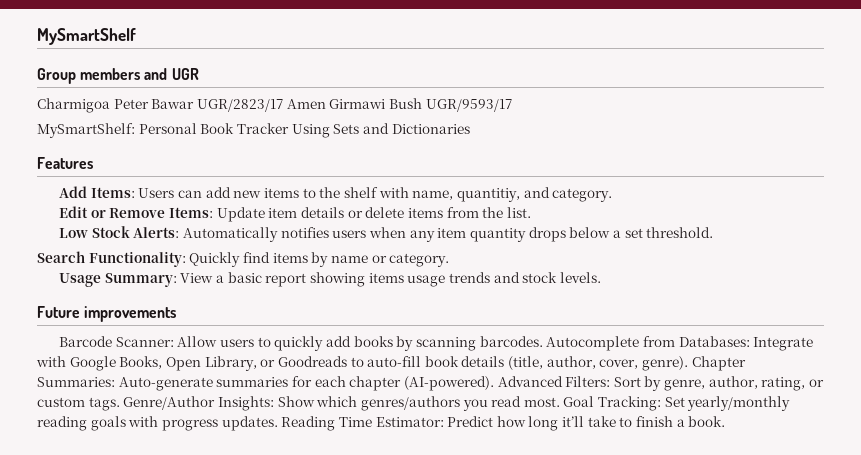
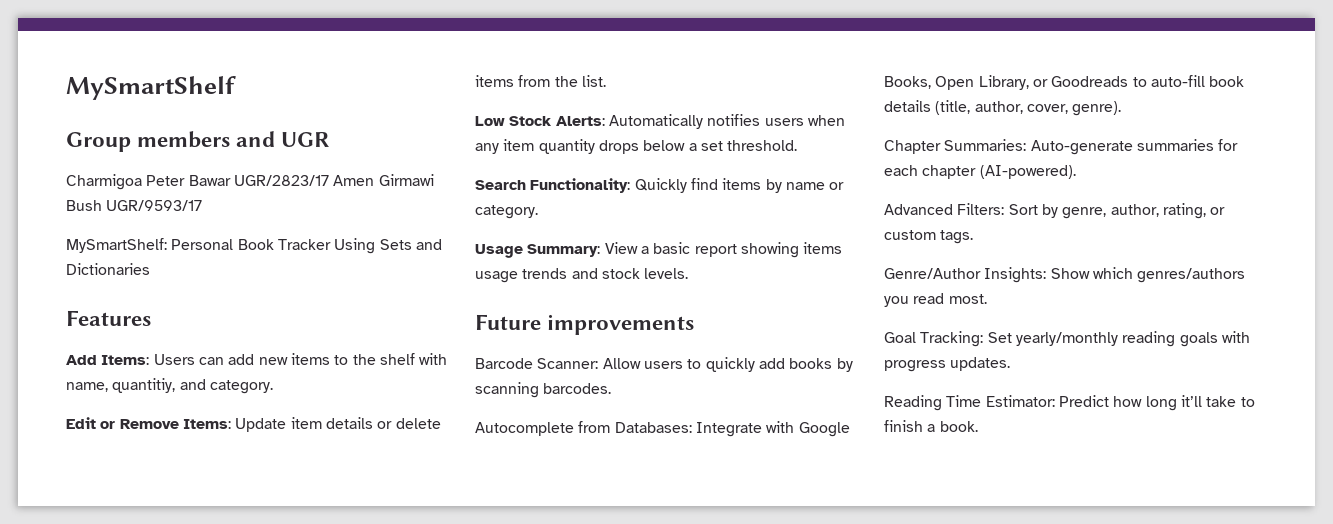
(543, 341) none -> (612, 388) //
(689, 363) none -> (1122, 108) //
(494, 383) none -> (1076, 172) //
(120, 404) none -> (974, 237) //
(560, 402) none -> (987, 299) //
(278, 423) none -> (1011, 364) //

